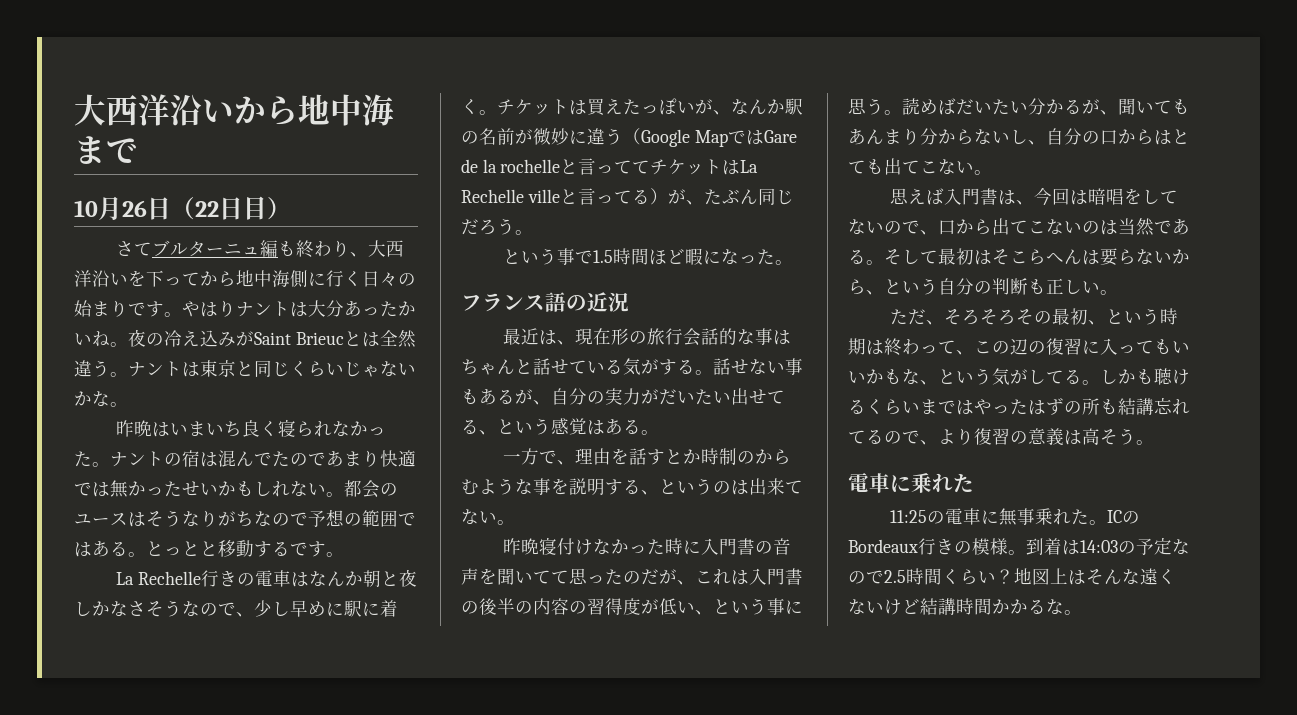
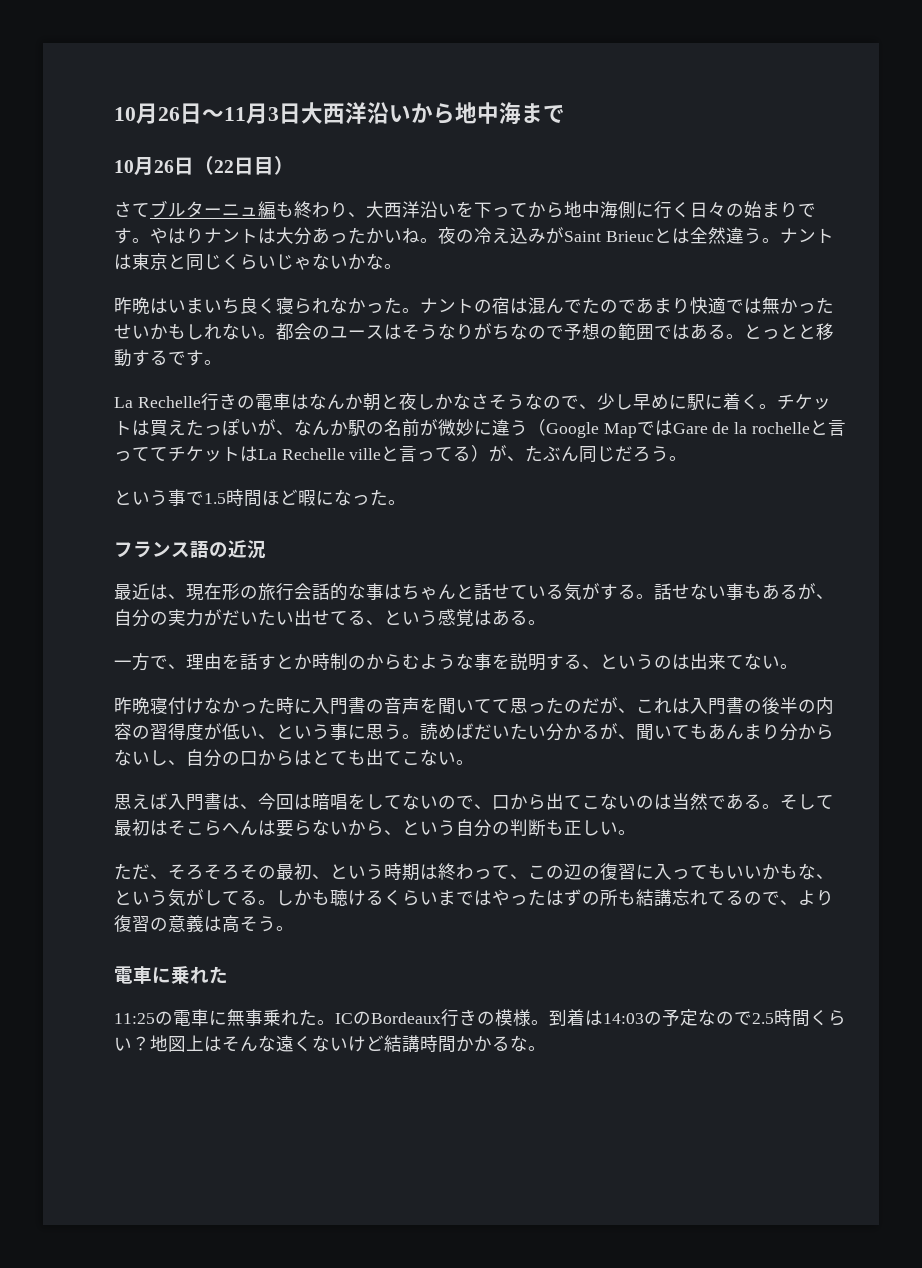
(74, 110) none -> [114,103,301,124] 10月26日〜11月3日

